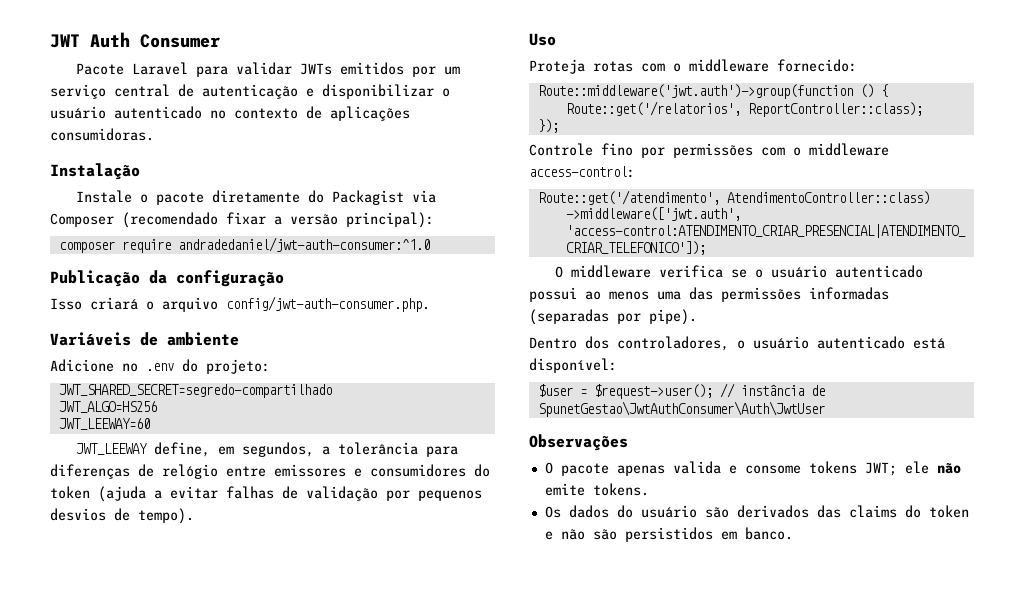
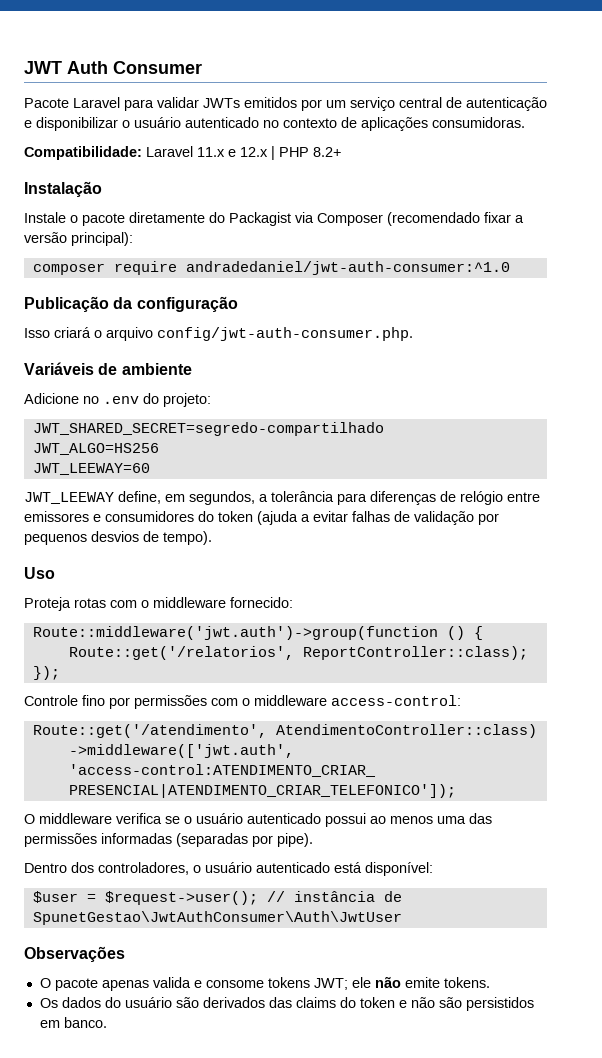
(154, 134) none -> [24,146,341,160] // Compatibilidade: Laravel 11.x e 12.x | PHP 8.2+

